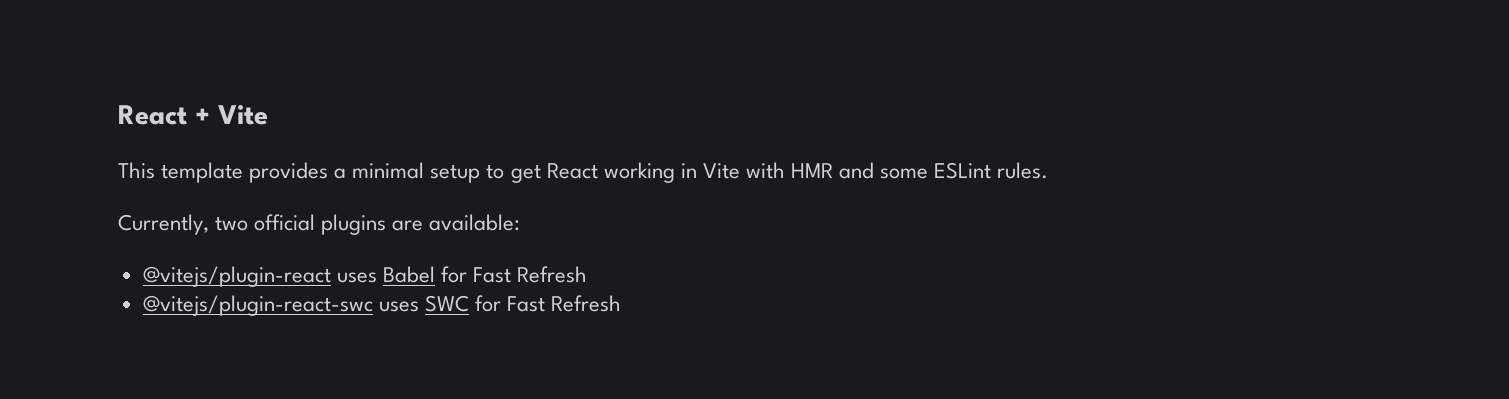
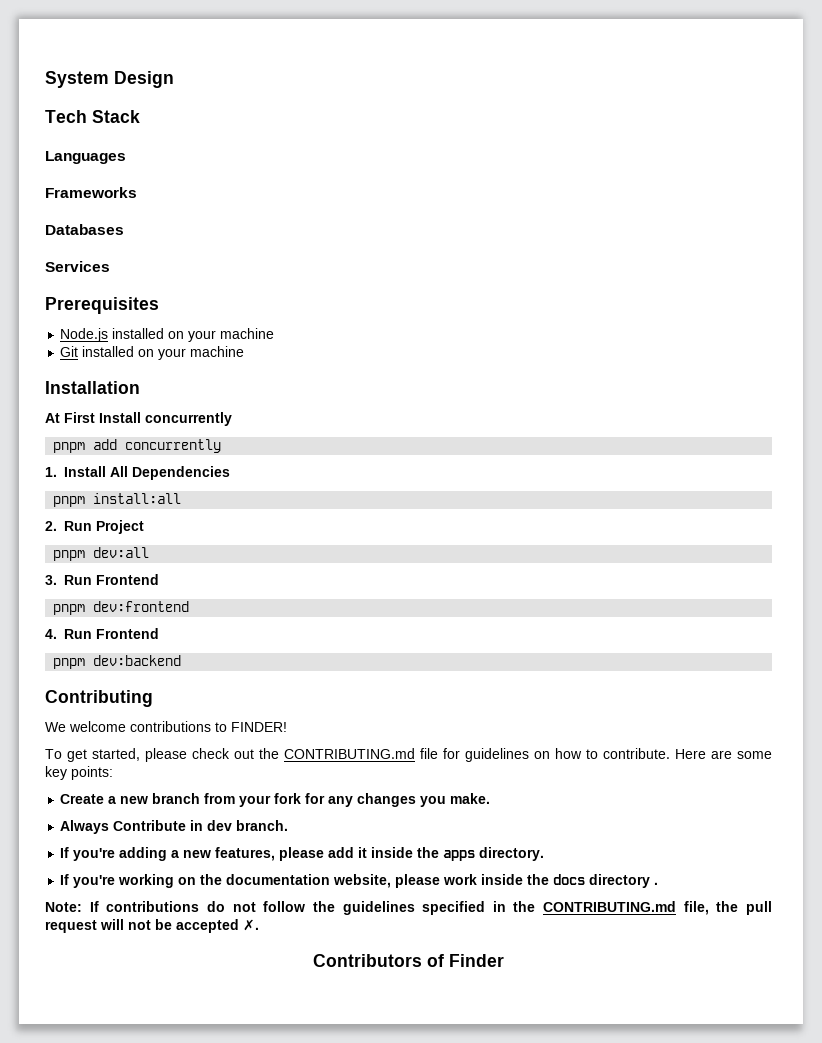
[118,105,268,125] [118,162,1049,183] [118,214,521,235] [142,266,588,287] [142,295,622,316] React + Vite // This template provides a minimal setup to get React working in Vite with HMR and some ESLint rules. // Currently, two official plugins are available: // @vitejs/plugin-react uses Babel for Fast Refresh // @vitejs/plugin-react-swc uses SWC for Fast Refresh -> [45,71,174,88] [45,110,140,123] [45,151,126,164] [45,187,137,198] [45,224,124,235] [45,261,110,272] [45,297,159,314] [60,328,275,342] [60,346,245,360] [45,381,140,394] [45,412,232,426] [53,439,222,453] [45,466,230,480] [53,493,182,507] [45,520,144,534] [53,547,150,561] [45,574,159,585] [53,601,190,615] [45,628,159,639] [53,655,182,669] [45,690,153,707] [45,721,287,732] [45,748,772,762] [45,766,113,780] [60,793,491,807] [60,820,289,834] [60,847,545,861] [60,874,659,888] [45,901,772,915] [45,919,259,933] [313,954,504,967] System Design // Tech Stack // Languages // Frameworks // Databases // Services // Prerequisites // Node.js installed on your machine // Git installed on your machine // Installation // At First Install concurrently // pnpm add concurrently // 1. Install All Dependencies // pnpm install:all // 2. Run Project // pnpm dev:all // 3. Run Frontend // pnpm dev:frontend // 4. Run Frontend // pnpm dev:backend // Contributing // We welcome contributions to FINDER! // To get started, please check out the CONTRIBUTING.md file for guidelines on how to contribute. Here are some key points: // Create a new branch from your fork for any changes you make. // Always Contribute in dev branch. // If you're adding a new features, please add it inside the apps directory. // If you're working on the documentation website, please work inside the docs directory . // Note: If contributions do not follow the guidelines specified in the CONTRIBUTING.md file, the pull request will not be accepted ✗. // Contributors of Finder

